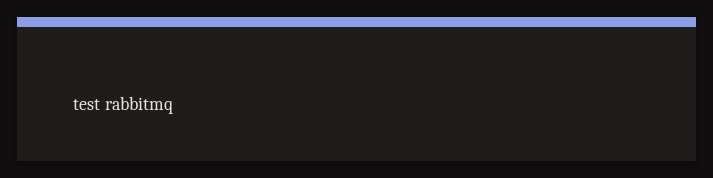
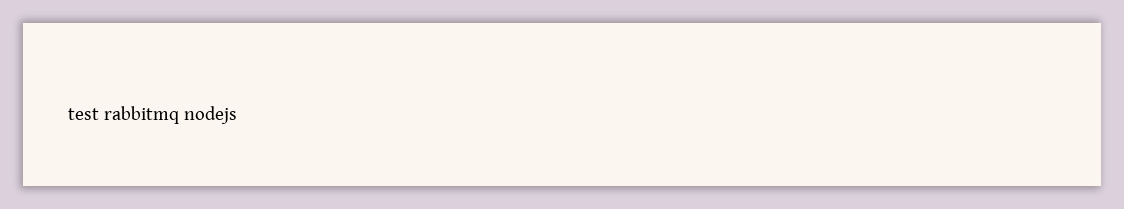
(173, 105) none -> [183,106,237,124] nodejs

